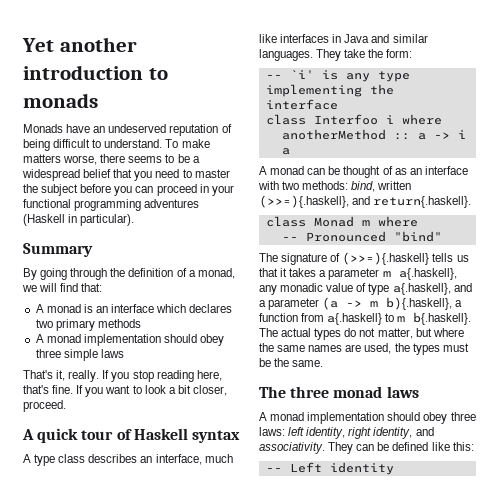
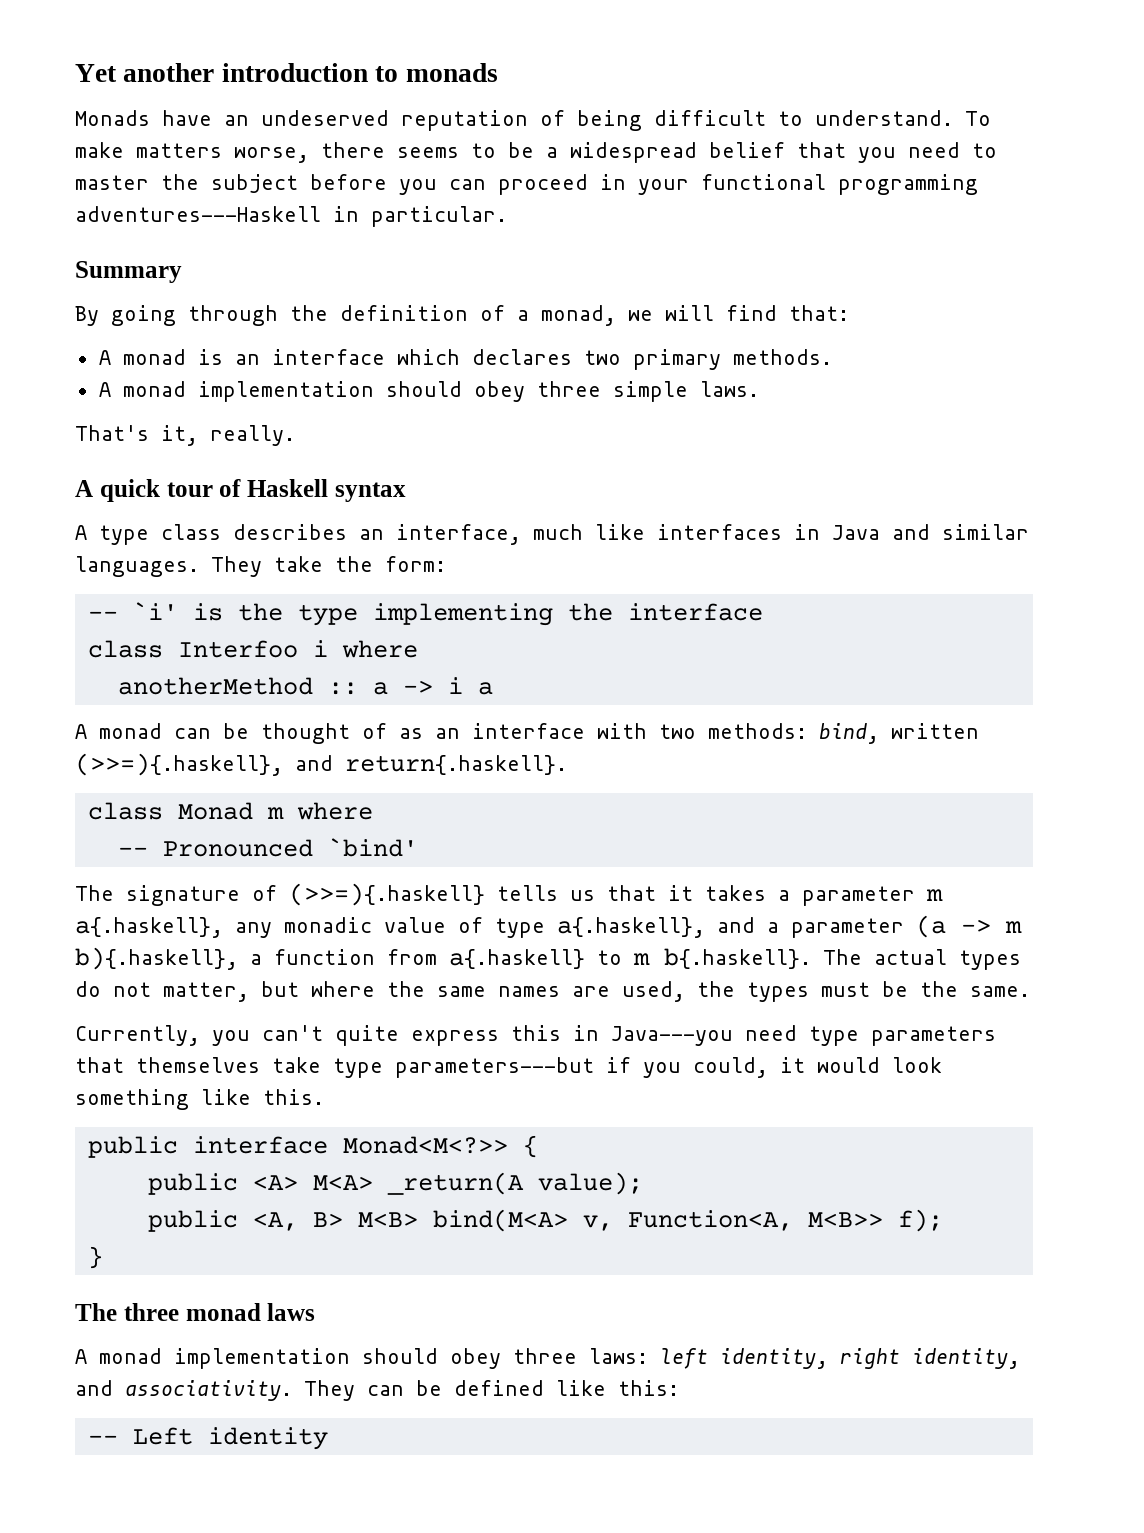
[144,199,200,208] [23,214,135,226] adventures (Haskell in particular). -> [75,206,507,227] adventures---Haskell in particular.
[97,319,141,328] methods -> [732,349,832,365] methods.
[100,349,124,358] laws -> [699,381,759,397] laws.
[102,370,222,382] [23,385,227,397] [23,400,66,412] If you stop reading here, that's fine. If you want to look a bit closer, proceed. -> (295, 435) none
[345,73,370,82] any -> [237,603,283,621] the
[393,231,442,242] "bind" -> [327,838,418,857] `bind'
(324, 363) none -> [75,1025,996,1046] [75,1057,942,1078] [75,1089,324,1110] [87,1135,538,1158] [147,1172,643,1195] [147,1209,943,1232] [87,1246,103,1269] // Currently, you can't quite express this in Java---you need type parameters that themselves take type parameters---but if you could, it would look something like this. // public interface Monad<M<?>> { // public <A> M<A> _return(A value); // public <A, B> M<B> bind(M<A> v, Function<A, M<B>> f); // }

